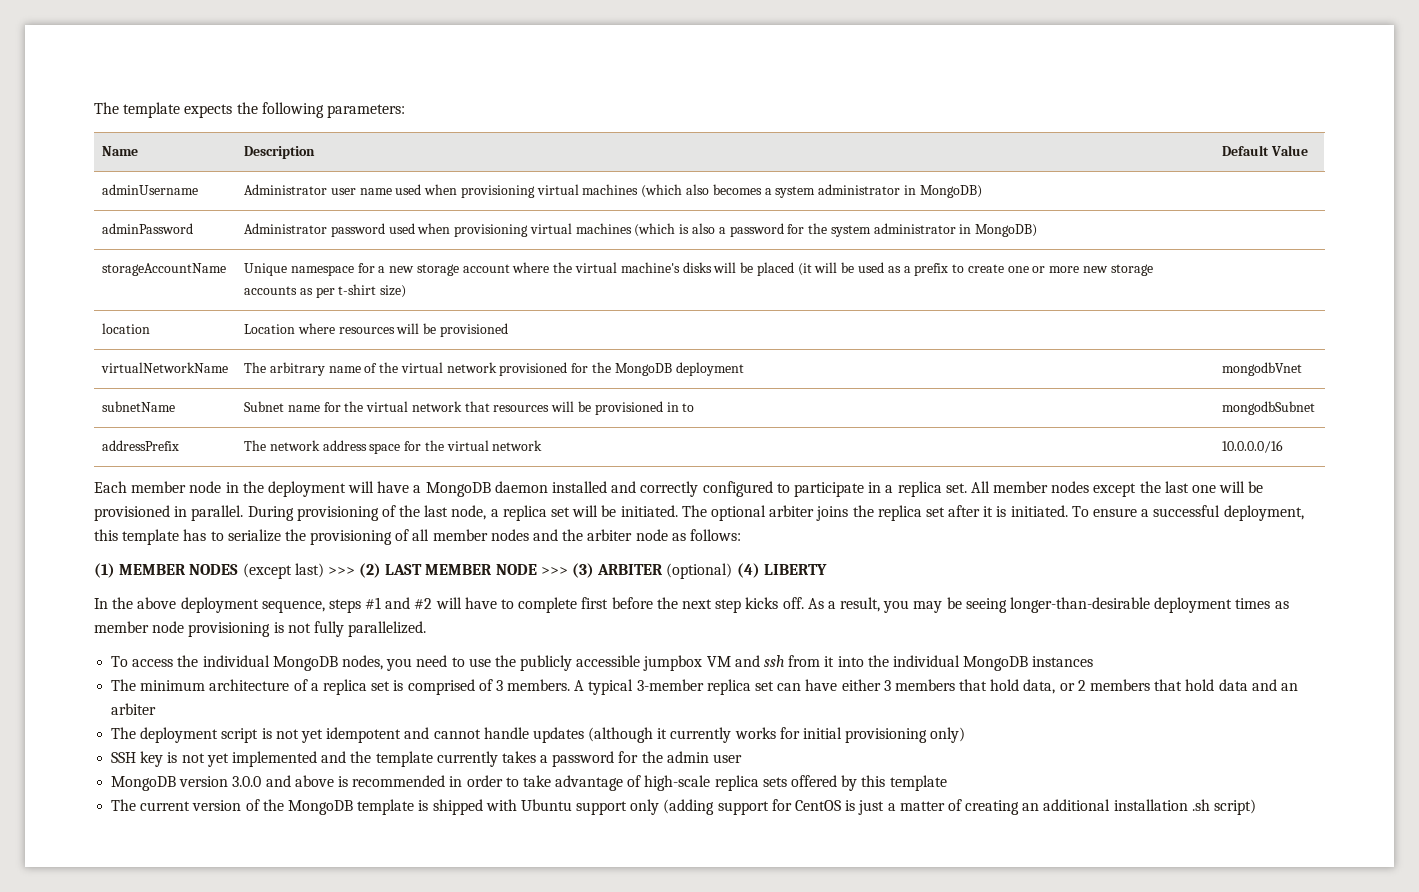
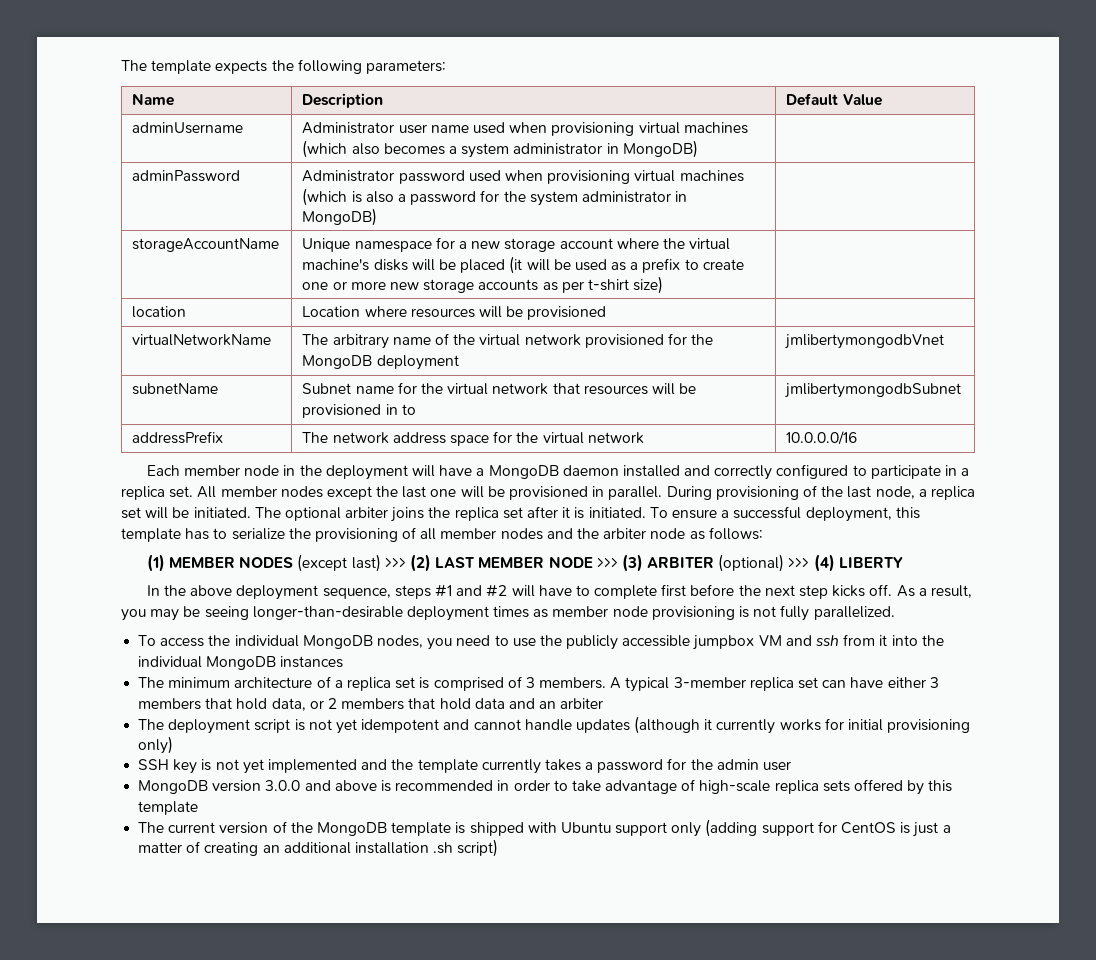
[1221,362,1302,376] mongodbVnet -> [785,334,945,349] jmlibertymongodbVnet
[1221,401,1315,415] mongodbSubnet -> [785,383,962,398] jmlibertymongodbSubnet
(733, 571) none -> [788,557,810,568] >>>

